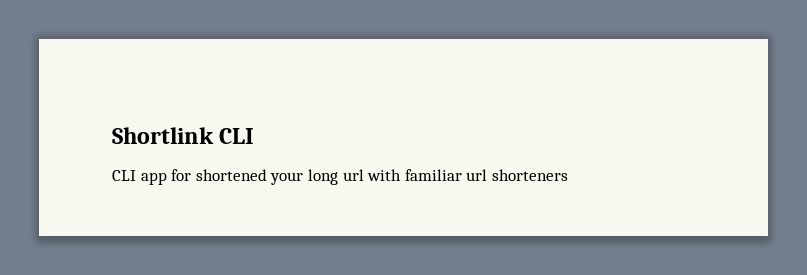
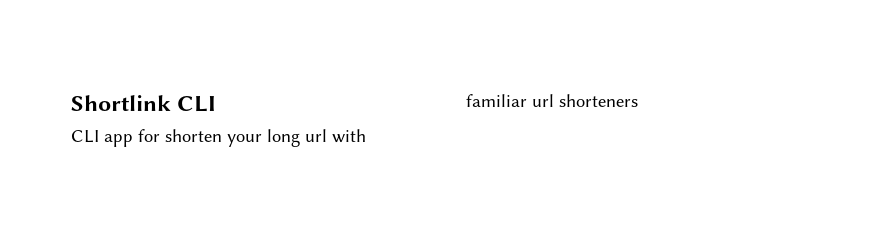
[195,169,267,181] shortened -> [165,129,222,142] shorten

